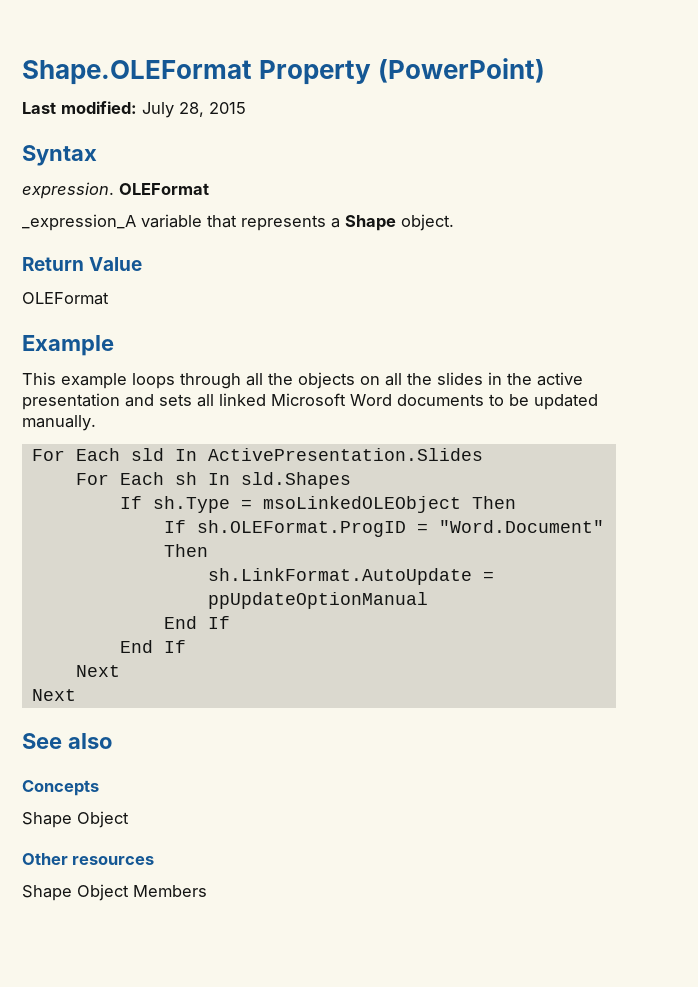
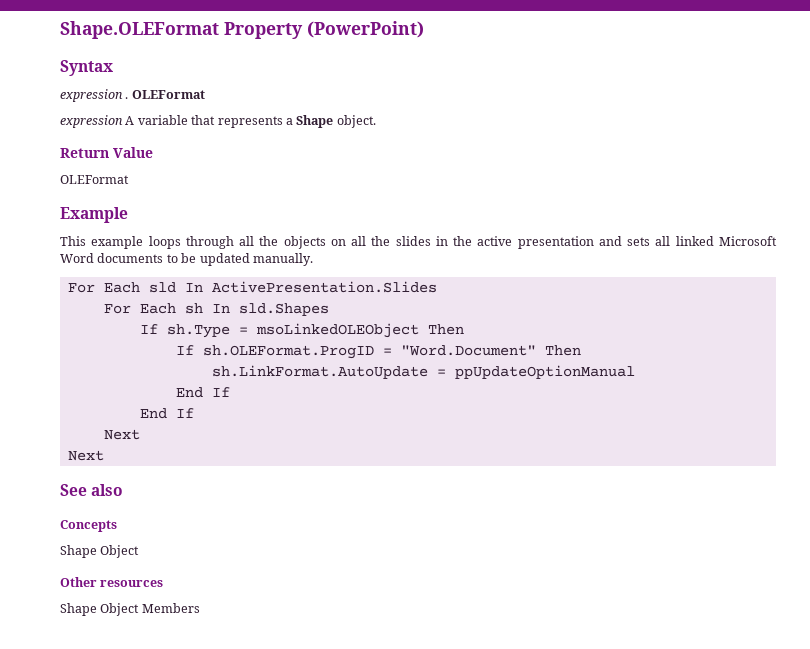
[22,101,246,118] // Last modified: July 28, 2015 -> (424, 29) none
[22,182,209,199] [22,214,136,231] expression. OLEFormat // _expression_A -> [60,89,205,102] [60,115,135,128] expression . OLEFormat // expression A

